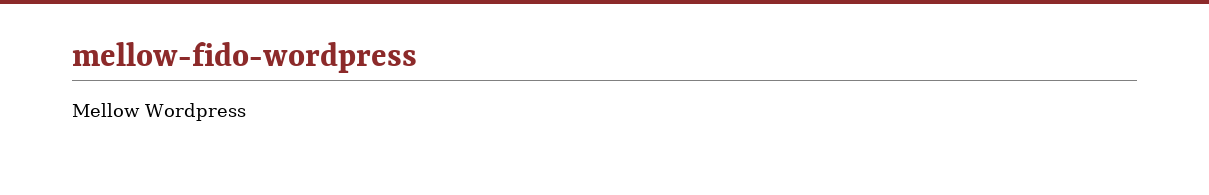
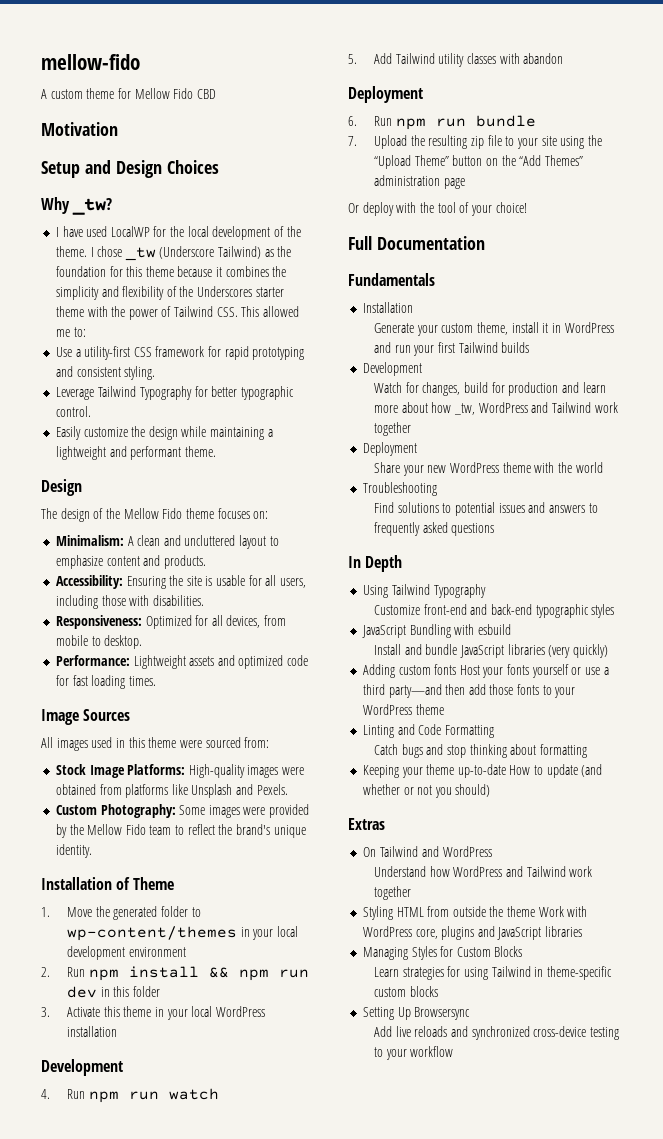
[72,42,417,73] [72,103,246,121] mellow-fido-wordpress // Mellow Wordpress -> [41,54,140,70] [41,88,216,99] [41,122,118,136] [41,160,219,178] [41,197,113,215] [55,226,301,240] [55,246,292,261] [55,266,287,277] [55,286,284,300] [55,306,299,320] [55,327,86,337] [55,346,305,360] [55,366,156,380] [55,386,295,400] [55,406,91,417] [55,426,273,440] [55,446,216,460] [41,479,82,496] [41,508,269,522] [55,535,279,549] [55,555,206,569] [55,575,307,589] [55,595,204,609] [55,615,287,629] [55,635,143,649] [55,655,309,669] [55,675,156,689] [41,709,131,725] [41,737,270,751] [55,764,305,778] [55,784,288,798] [55,804,310,818] [55,824,306,838] [55,844,92,858] [41,877,175,890] [41,906,201,920] [67,926,299,941] [67,946,186,960] [41,966,309,981] [67,986,161,998] [41,1006,266,1020] [67,1026,118,1037] [41,1059,123,1076] [41,1088,219,1103] [348,53,564,67] [348,86,423,103] [348,115,536,130] [348,135,603,149] [374,155,584,169] [374,175,465,189] [348,202,527,216] [348,236,485,250] [348,273,435,286] [362,302,413,313] [374,322,614,336] [374,342,530,356] [362,362,422,376] [374,382,606,396] [374,402,618,415] [374,422,412,436] [362,442,417,456] [374,462,603,476] [362,482,437,496] [374,502,598,516] [374,522,495,536] [348,555,403,572] [362,584,487,598] [374,604,615,618] [361,624,511,638] [374,644,609,658] [362,664,609,678] [362,684,576,698] [362,704,444,715] [362,724,494,738] [374,744,588,758] [362,764,603,778] [362,784,491,798] [348,818,385,830] [362,846,492,857] [374,866,593,877] [374,886,412,900] [362,906,588,920] [362,926,583,940] [362,946,523,960] [374,966,613,980] [374,986,438,997] [362,1007,471,1020] [374,1026,620,1040] [374,1046,454,1060] mellow-fido // A custom theme for Mellow Fido CBD // Motivation // Setup and Design Choices // Why _tw? // I have used LocalWP for the local development of the theme. I chose _tw (Underscore Tailwind) as the foundation for this theme because it combines the simplicity and flexibility of the Underscores starter theme with the power of Tailwind CSS. This allowed me to: // Use a utility-first CSS framework for rapid prototyping and consistent styling. // Leverage Tailwind Typography for better typographic control. // Easily customize the design while maintaining a lightweight and performant theme. // Design // The design of the Mellow Fido theme focuses on: // Minimalism: A clean and uncluttered layout to emphasize content and products. // Accessibility: Ensuring the site is usable for all users, including those with disabilities. // Responsiveness: Optimized for all devices, from mobile to desktop. // Performance: Lightweight assets and optimized code for fast loading times. // Image Sources // All images used in this theme were sourced from: // Stock Image Platforms: High-quality images were obtained from platforms like Unsplash and Pexels. // Custom Photography: Some images were provided by the Mellow Fido team to reflect the brand's unique identity. // Installation of Theme // 1. Move the generated folder to wp-content/themes in your local development environment // 2. Run npm install && npm run dev in this folder // 3. Activate this theme in your local WordPress installation // Development // 4. Run npm run watch // 5. Add Tailwind utility classes with abandon // Deployment // 6. Run npm run bundle // 7. Upload the resulting zip file to your site using the “Upload Theme” button on the “Add Themes” administration page // Or deploy with the tool of your choice! // Full Documentation // Fundamentals // Installation // Generate your custom theme, install it in WordPress and run your first Tailwind builds // Development // Watch for changes, build for production and learn more about how _tw, WordPress and Tailwind work together // Deployment // Share your new WordPress theme with the world // Troubleshooting // Find solutions to potential issues and answers to frequently asked questions // In Depth // Using Tailwind Typography // Customize front-end and back-end typographic styles // JavaScript Bundling with esbuild // Install and bundle JavaScript libraries (very quickly) // Adding custom fonts Host your fonts yourself or use a third party—and then add those fonts to your WordPress theme // Linting and Code Formatting // Catch bugs and stop thinking about formatting // Keeping your theme up-to-date How to update (and whether or not you should) // Extras // On Tailwind and WordPress // Understand how WordPress and Tailwind work together // Styling HTML from outside the theme Work with WordPress core, plugins and JavaScript libraries // Managing Styles for Custom Blocks // Learn strategies for using Tailwind in theme-specific custom blocks // Setting Up Browsersync // Add live reloads and synchronized cross-device testing to your workflow

